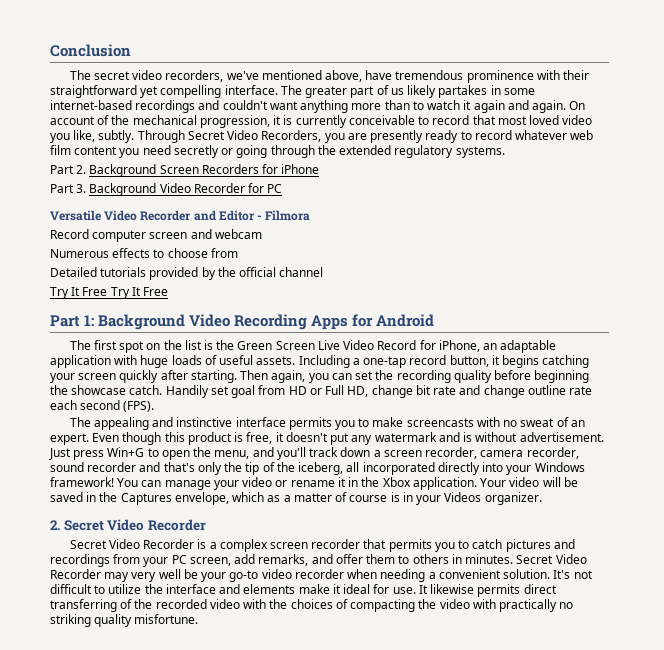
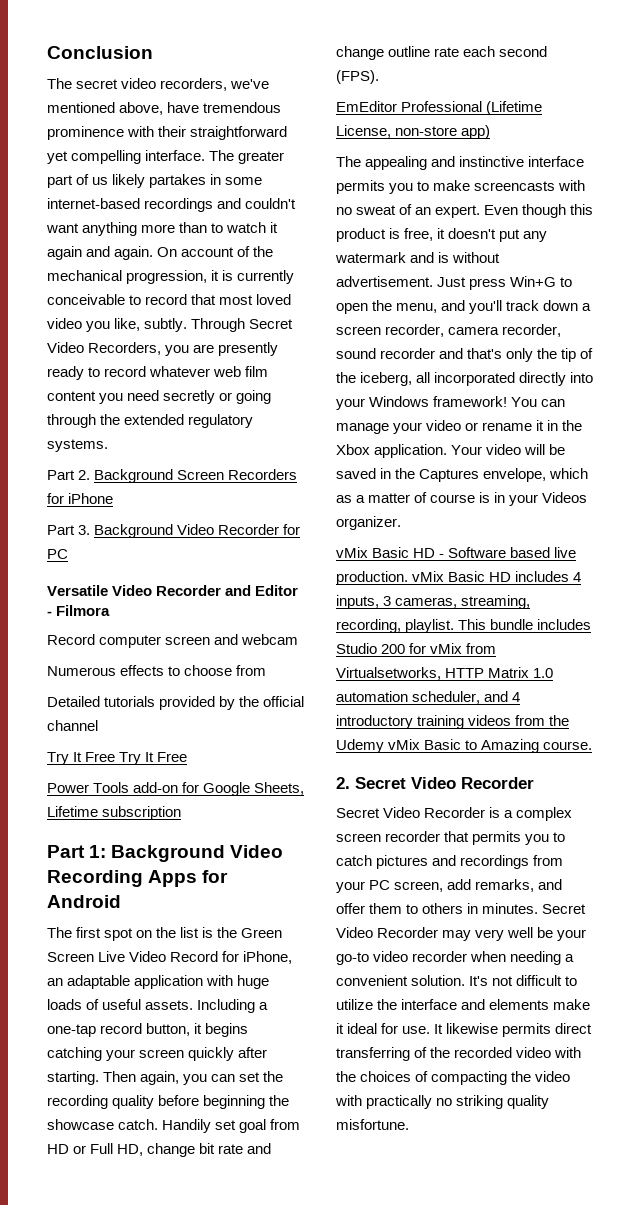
(169, 291) none -> [47,782,305,796] [47,806,182,820] // Power Tools add-on for Google Sheets, Lifetime subscription
(155, 406) none -> [336,101,543,115] [336,125,491,139] // EmEditor Professional (Lifetime License, non-store app)
(542, 498) none -> [336,547,577,558] [336,571,582,585] [336,595,531,609] [336,619,592,633] [336,643,497,654] [336,667,554,680] [336,691,521,704] [336,715,570,729] [336,739,593,753] // vMix Basic HD - Software based live production. vMix Basic HD includes 4 inputs, 3 cameras, streaming, recording, playlist. This bundle includes Studio 200 for vMix from Virtualsetworks, HTTP Matrix 1.0 automation scheduler, and 4 introductory training videos from the Udemy vMix Basic to Amazing course.

